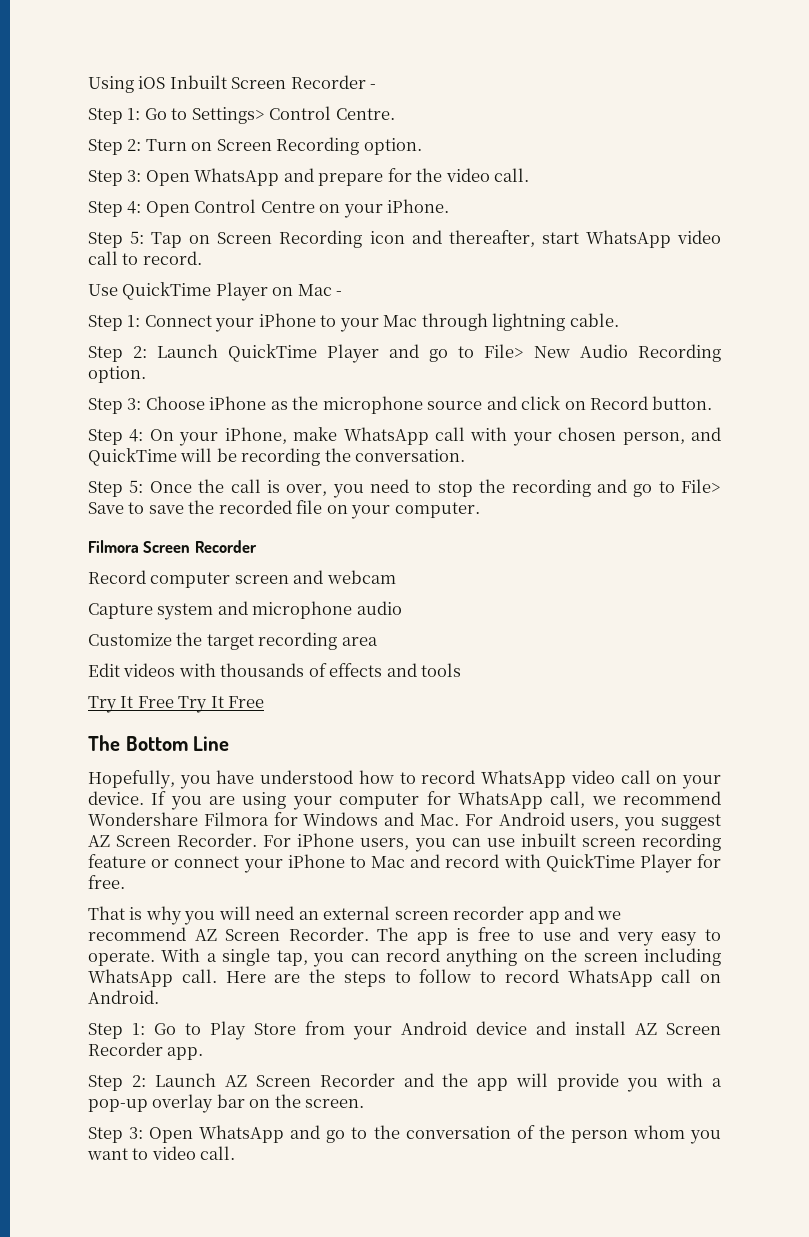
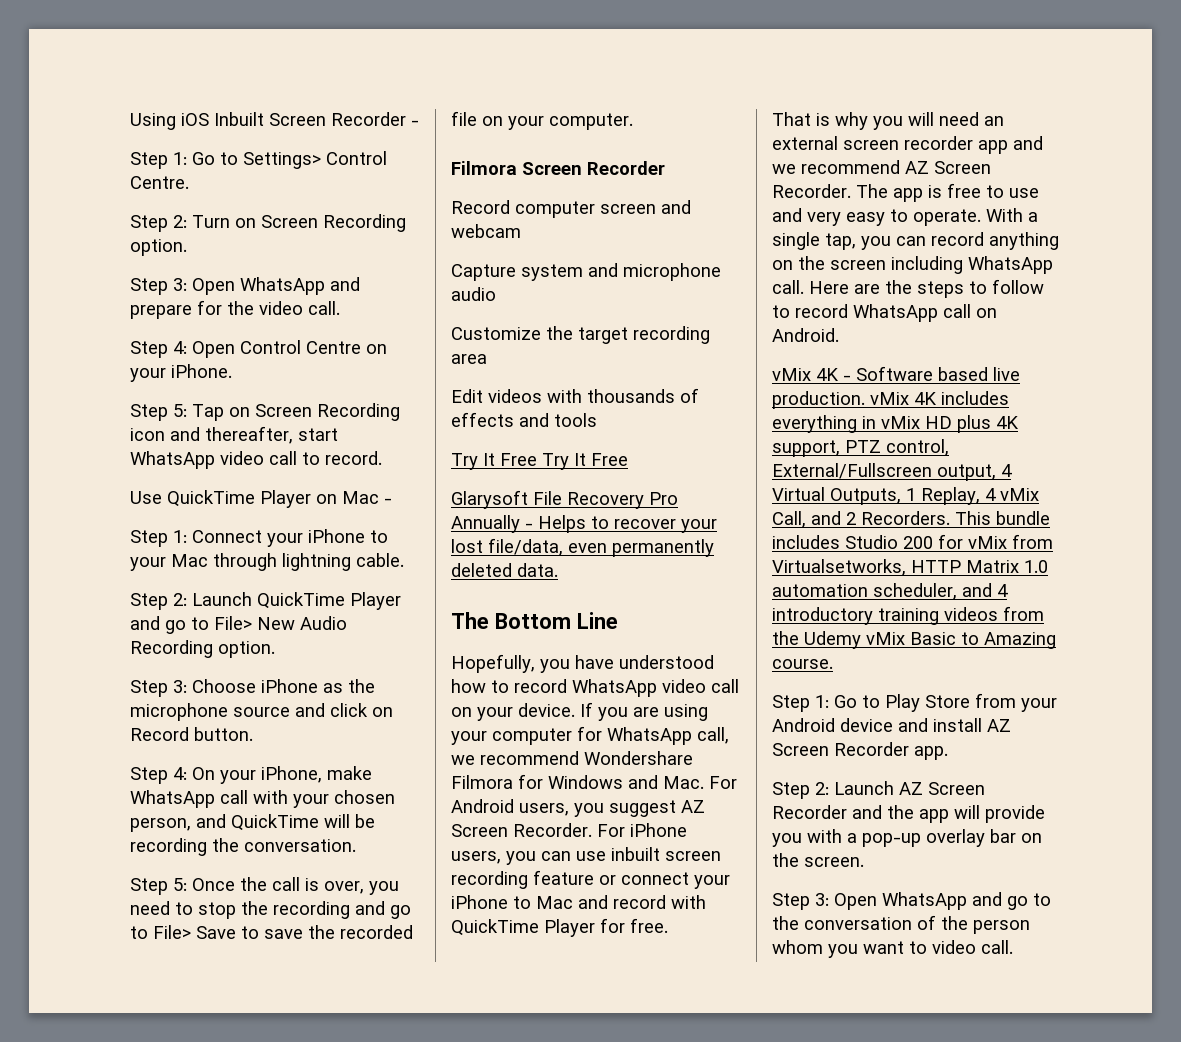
(265, 702) none -> [451,490,678,509] [451,515,717,533] [451,538,714,557] [451,563,558,577] // Glarysoft File Recovery Pro Annually - Helps to recover your lost file/data, even permanently deleted data.
(159, 997) none -> [772,366,1020,381] [772,391,1009,409] [772,415,1019,433] [772,439,949,457] [772,463,1012,481] [772,487,1039,505] [772,511,1050,528] [772,534,1053,549] [772,559,1048,576] [772,583,1008,600] [772,606,1044,625] [772,631,1056,649] [772,659,833,669] // vMix 4K - Software based live production. vMix 4K includes everything in vMix HD plus 4K support, PTZ control, External/Fullscreen output, 4 Virtual Outputs, 1 Replay, 4 vMix Call, and 2 Recorders. This bundle includes Studio 200 for vMix from Virtualsetworks, HTTP Matrix 1.0 automation scheduler, and 4 introductory training videos from the Udemy vMix Basic to Amazing course.

